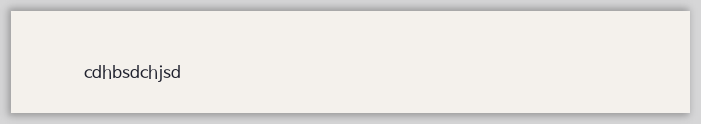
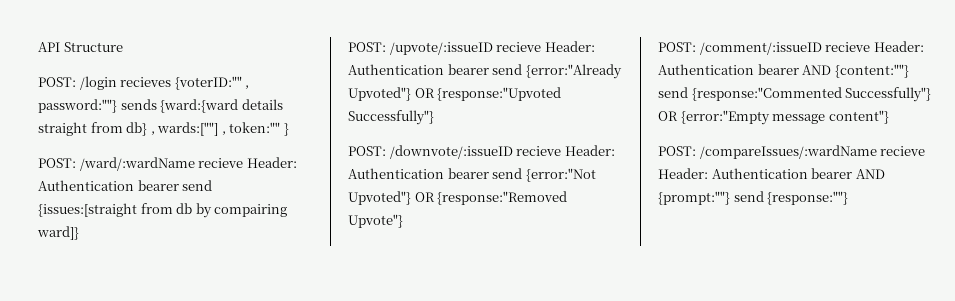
[84,65,181,83] cdhbsdchjsd -> [38,42,123,52] [38,76,250,90] [38,99,283,113] [38,122,289,136] [38,157,297,171] [38,180,213,191] [38,203,288,218] [37,226,79,240] [348,41,595,55] [348,64,622,79] [348,87,562,101] [348,110,434,125] [348,145,615,159] [348,168,596,182] [348,191,568,205] [348,214,403,228] [658,41,924,55] [658,64,909,78] [658,87,932,102] [658,110,889,125] [658,145,926,159] [658,168,885,179] [658,191,849,205] API Structure // POST: /login recieves {voterID:"" , password:""} sends {ward:{ward details straight from db} , wards:[""] , token:"" } // POST: /ward/:wardName recieve Header: Authentication bearer send {issues:[straight from db by compairing ward]} // POST: /upvote/:issueID recieve Header: Authentication bearer send {error:"Already Upvoted"} OR {response:"Upvoted Successfully"} // POST: /downvote/:issueID recieve Header: Authentication bearer send {error:"Not Upvoted"} OR {response:"Removed Upvote"} // POST: /comment/:issueID recieve Header: Authentication bearer AND {content:""} send {response:"Commented Successfully"} OR {error:"Empty message content"} // POST: /compareIssues/:wardName recieve Header: Authentication bearer AND {prompt:""} send {response:""}

